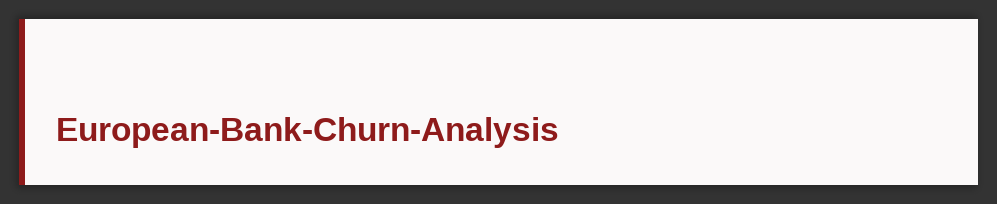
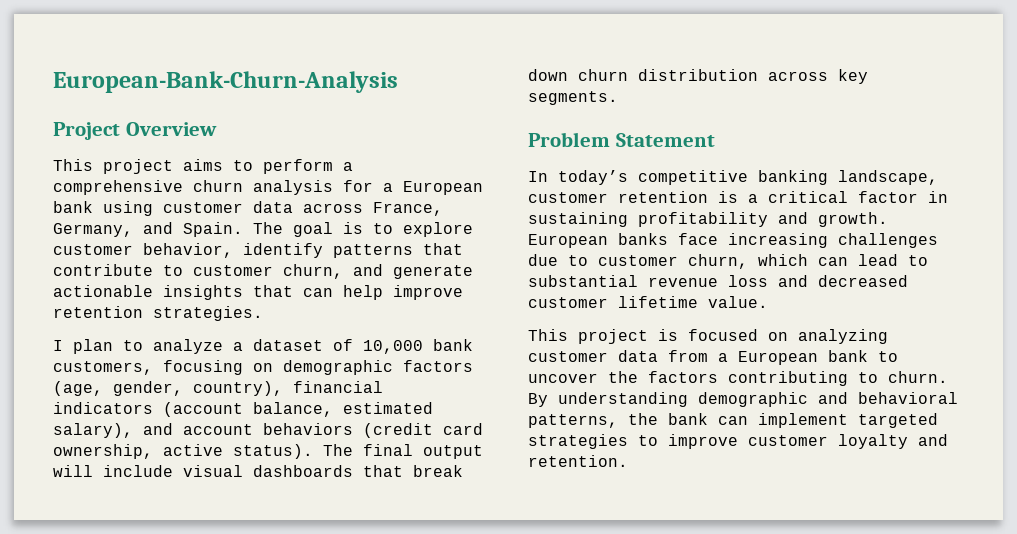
(559, 132) none -> [53,122,217,140] [53,159,353,174] [53,180,483,195] [53,201,443,216] [53,222,473,237] [53,243,463,258] [53,264,473,279] [53,285,463,300] [53,306,263,321] [53,339,473,354] [53,360,473,375] [53,381,383,396] [53,402,433,417] [53,423,483,438] [53,444,483,459] [53,465,463,477] [528,69,868,84] [528,91,618,105] [528,132,715,147] [528,170,938,185] [528,191,948,203] [528,212,888,227] [528,233,938,248] [528,254,928,269] [528,275,908,287] [528,296,768,308] [528,329,888,344] [528,350,898,365] [528,371,948,386] [528,392,958,407] [528,413,938,428] [528,434,948,449] [528,455,628,467] // Project Overview // This project aims to perform a comprehensive churn analysis for a European bank using customer data across France, Germany, and Spain. The goal is to explore customer behavior, identify patterns that contribute to customer churn, and generate actionable insights that can help improve retention strategies. // I plan to analyze a dataset of 10,000 bank customers, focusing on demographic factors (age, gender, country), financial indicators (account balance, estimated salary), and account behaviors (credit card ownership, active status). The final output will include visual dashboards that break down churn distribution across key segments. // Problem Statement // In today’s competitive banking landscape, customer retention is a critical factor in sustaining profitability and growth. European banks face increasing challenges due to customer churn, which can lead to substantial revenue loss and decreased customer lifetime value. // This project is focused on analyzing customer data from a European bank to uncover the factors contributing to churn. By understanding demographic and behavioral patterns, the bank can implement targeted strategies to improve customer loyalty and retention.

